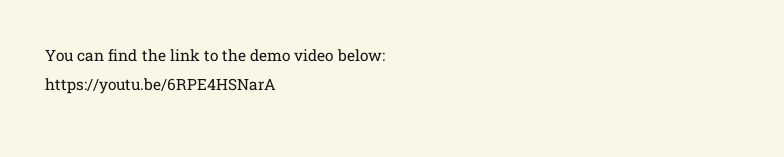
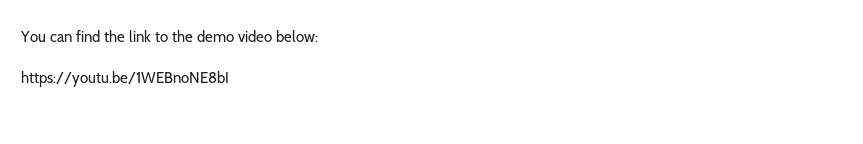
[45,78,276,94] https://youtu.be/6RPE4HSNarA -> [21,71,229,87] https://youtu.be/1WEBnoNE8bI

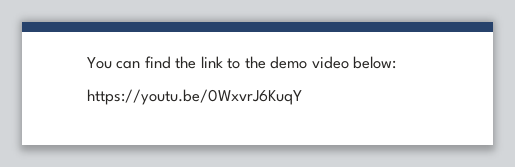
[21,71,229,87] https://youtu.be/1WEBnoNE8bI -> [87,89,302,105] https://youtu.be/0WxvrJ6KuqY

